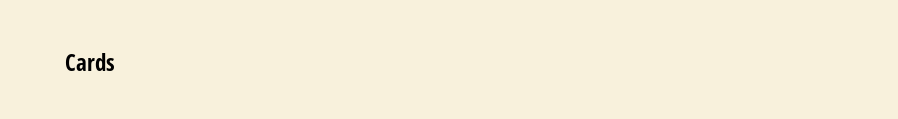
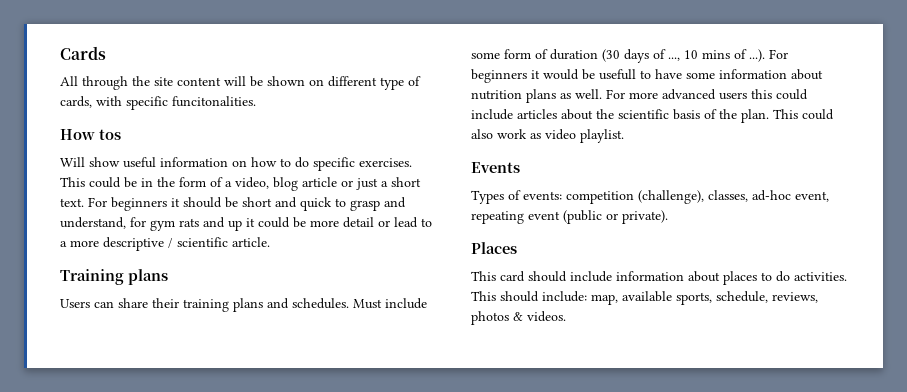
(115, 62) none -> [60,76,421,90] [60,96,256,110] [60,129,121,140] [60,157,412,171] [60,177,421,191] [60,197,406,211] [60,217,432,231] [60,237,270,251] [60,269,168,285] [60,298,427,312] [471,49,788,63] [471,69,823,83] [471,89,808,103] [471,109,834,123] [471,129,624,143] [471,162,520,173] [471,190,829,204] [471,210,668,224] [471,242,517,254] [471,271,847,285] [471,291,818,305] [471,311,566,325] // All through the site content will be shown on different type of cards, with specific funcitonalities. // How tos // Will show useful information on how to do specific exercises. This could be in the form of a video, blog article or just a short text. For beginners it should be short and quick to grasp and understand, for gym rats and up it could be more detail or lead to a more descriptive / scientific article. // Training plans // Users can share their training plans and schedules. Must include some form of duration (30 days of ..., 10 mins of ...). For beginners it would be usefull to have some information about nutrition plans as well. For more advanced users this could include articles about the scientific basis of the plan. This could also work as video playlist. // Events // Types of events: competition (challenge), classes, ad-hoc event, repeating event (public or private). // Places // This card should include information about places to do activities. This should include: map, available sports, schedule, reviews, photos & videos.

